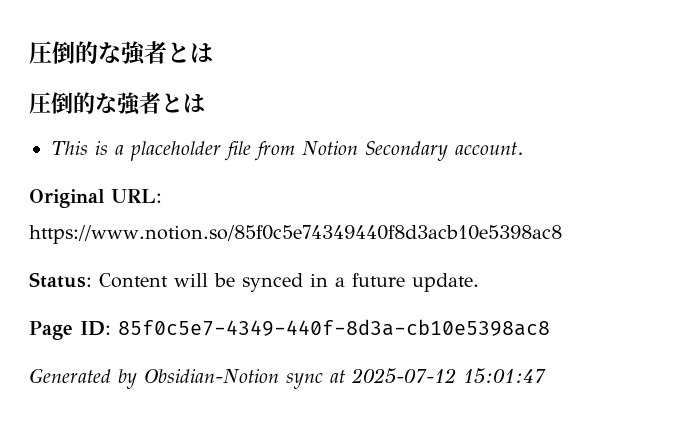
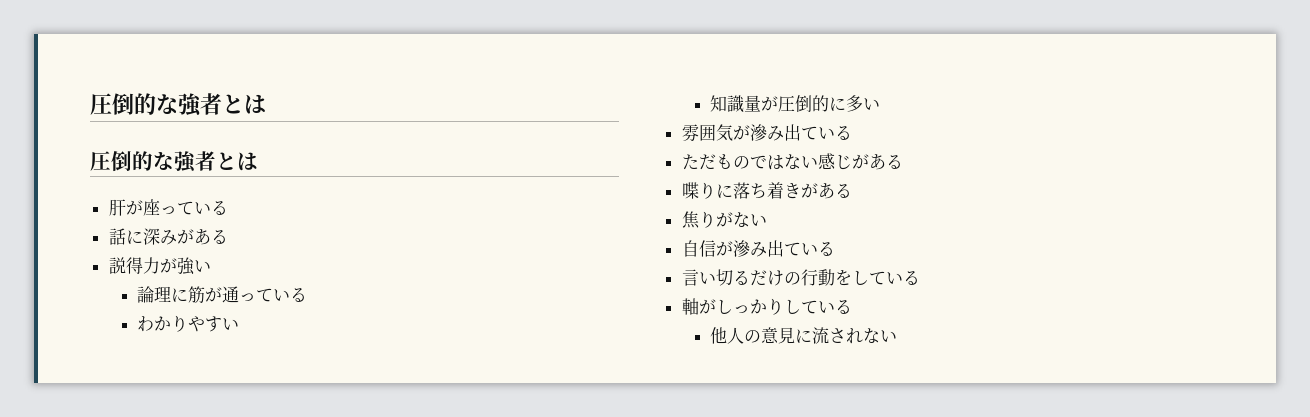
[51,141,524,161] [29,189,162,208] [29,225,562,244] [29,272,479,292] [29,319,550,340] [29,368,546,389] This is a placeholder file from Notion Secondary account. // Original URL: https://www.notion.so/85f0c5e74349440f8d3acb10e5398ac8 // Status: Content will be synced in a future update. // Page ID: 85f0c5e7-4349-440f-8d3a-cb10e5398ac8 // Generated by Obsidian-Notion sync at 2025-07-12 15:01:47 -> [108,199,228,216] [108,228,228,245] [108,257,211,275] [137,286,308,304] [137,315,240,332] [710,95,881,113] [681,124,852,142] [681,153,903,170] [681,182,852,199] [681,211,767,229] [681,240,835,257] [681,269,920,286] [681,298,852,315] [710,327,898,344] 肝が座っている // 話に深みがある // 説得力が強い // 論理に筋が通っている // わかりやすい // 知識量が圧倒的に多い // 雰囲気が滲み出ている // ただものではない感じがある // 喋りに落ち着きがある // 焦りがない // 自信が滲み出ている // 言い切るだけの行動をしている // 軸がしっかりしている // 他人の意見に流されない

